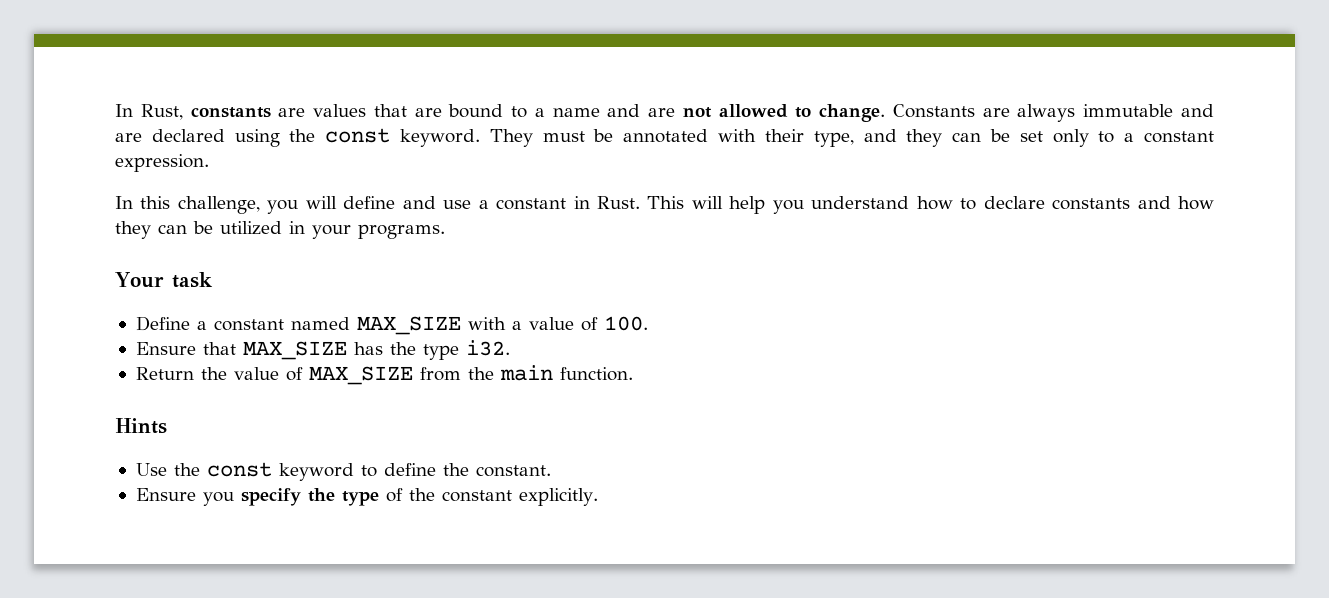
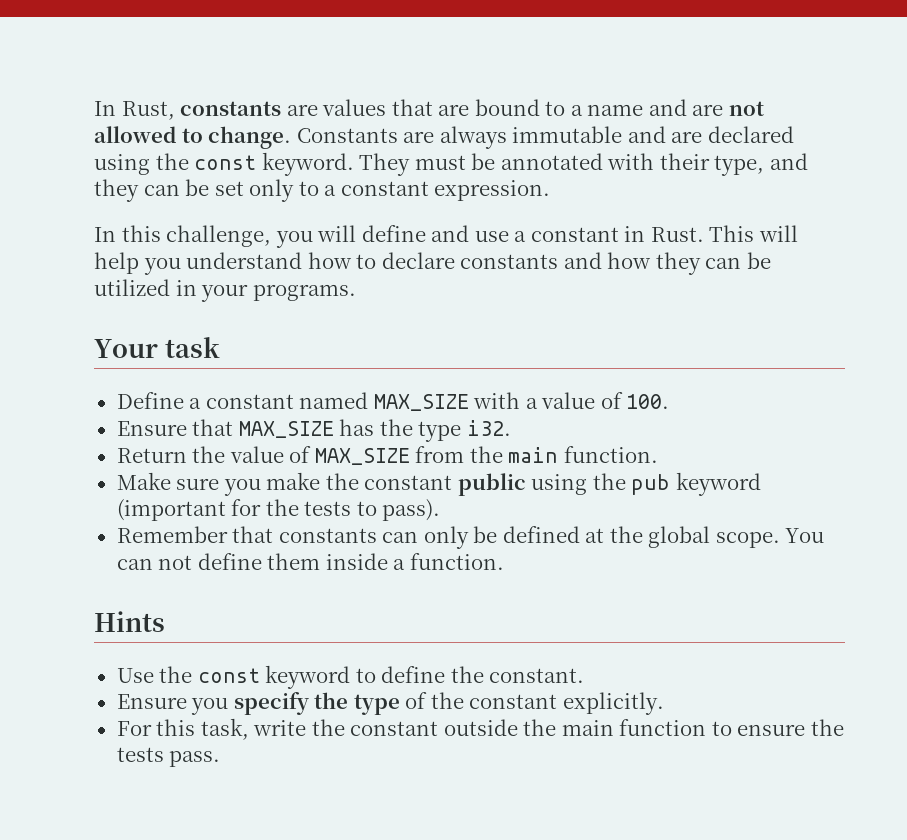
(633, 374) none -> [116,472,761,496] [116,499,441,521] [116,526,825,549] [116,553,504,570] // Make sure you make the constant public using the pub keyword (important for the tests to pass). // Remember that constants can only be defined at the global scope. You can not define them inside a function.
(598, 497) none -> [116,718,844,740] [116,747,221,767] // For this task, write the constant outside the main function to ensure the tests pass.

